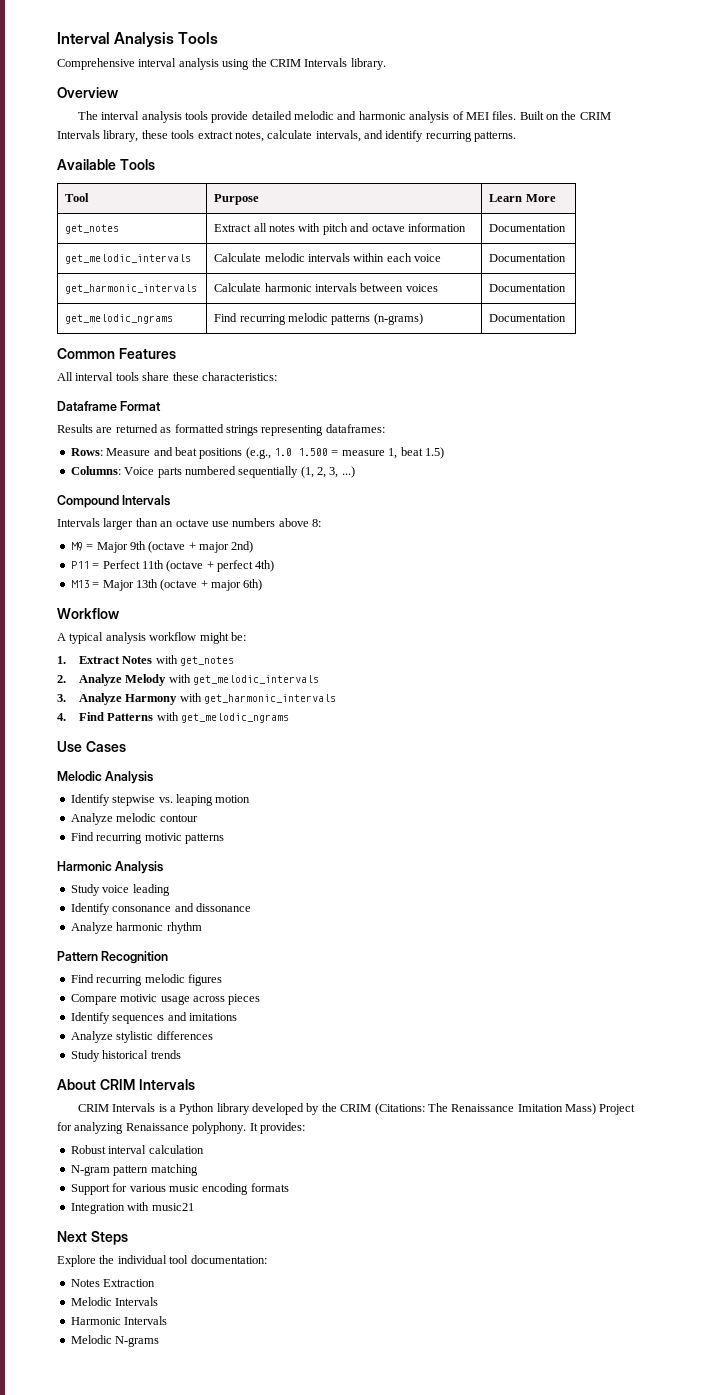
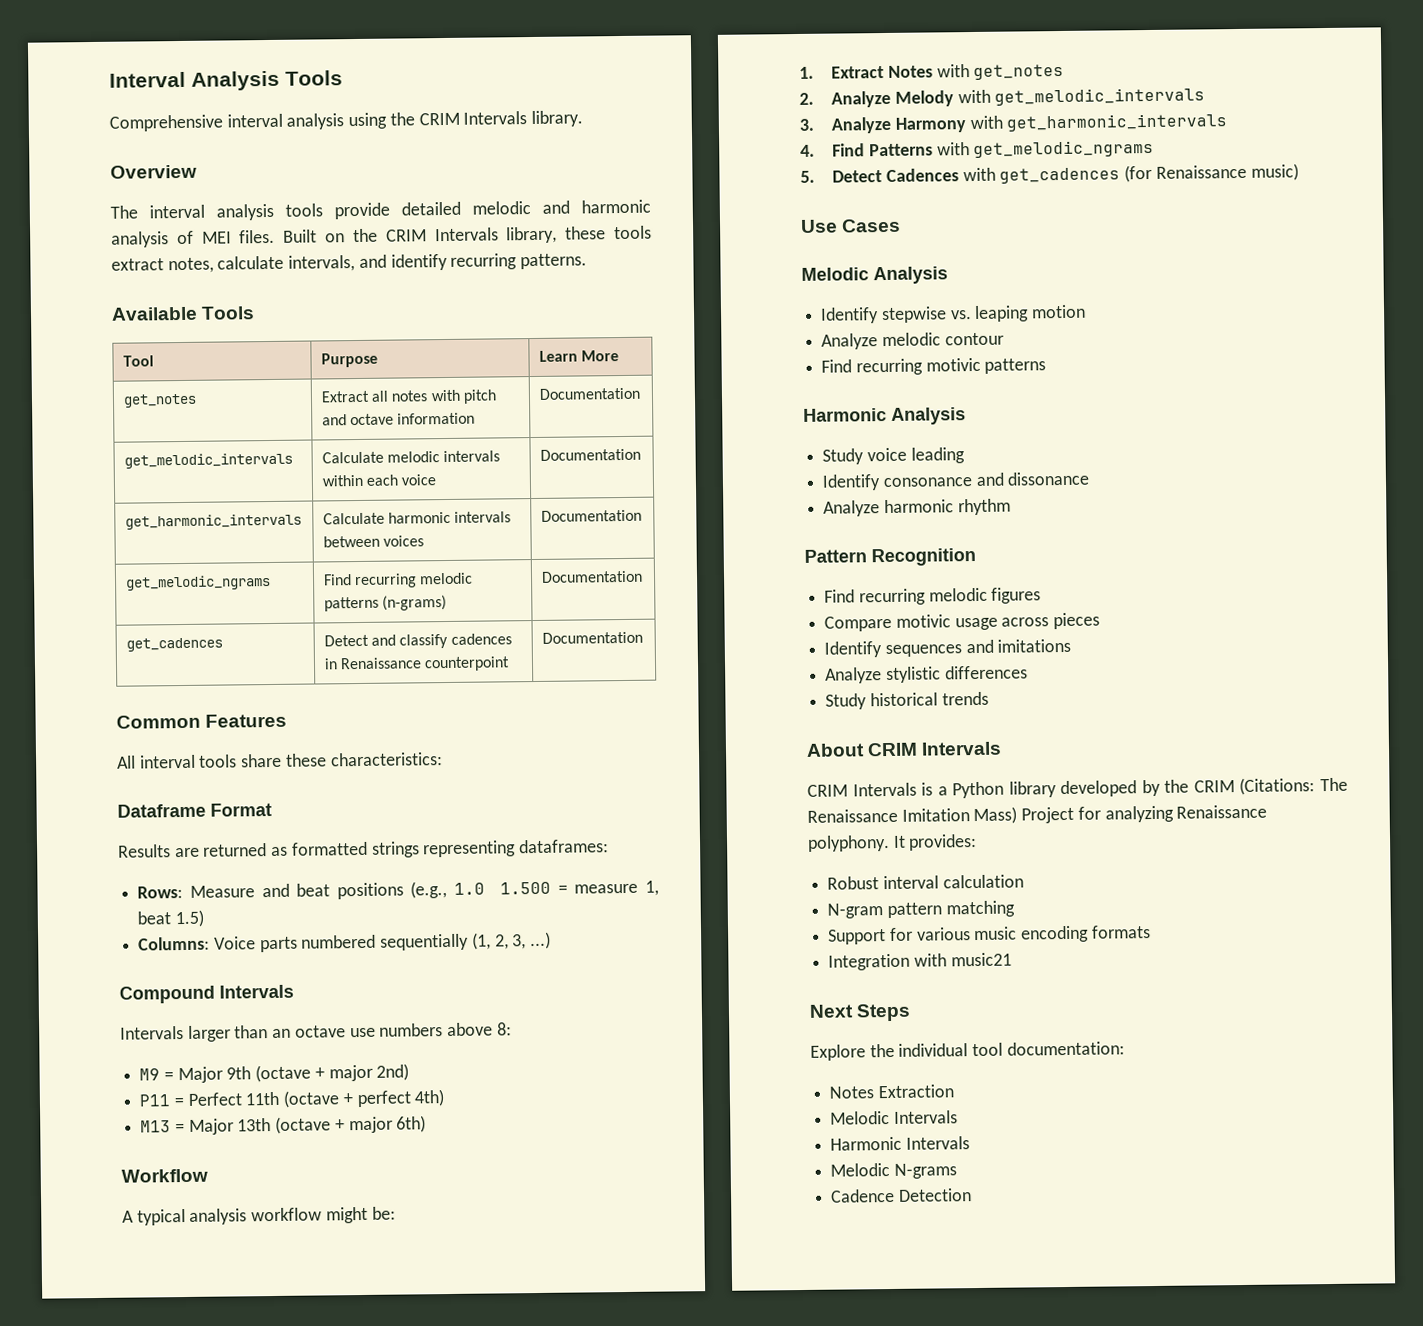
(567, 318) none -> [125,637,223,652] [323,633,512,649] [323,656,511,672] [541,631,643,644] // get_cadences | Detect and classify cadences in Renaissance counterpoint | Documentation
(289, 718) none -> [800,163,1299,184] // 5. Detect Cadences with get_cadences (for Renaissance music)
(160, 1341) none -> [830,1188,972,1203] // Cadence Detection

